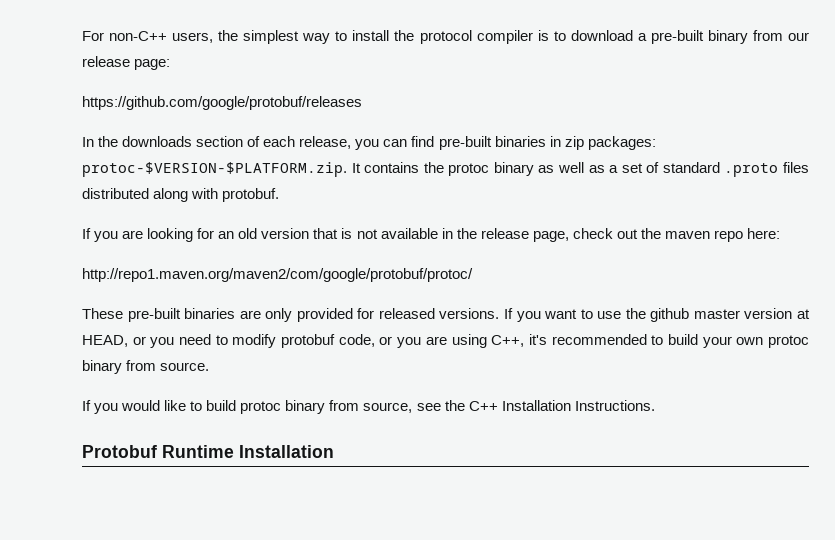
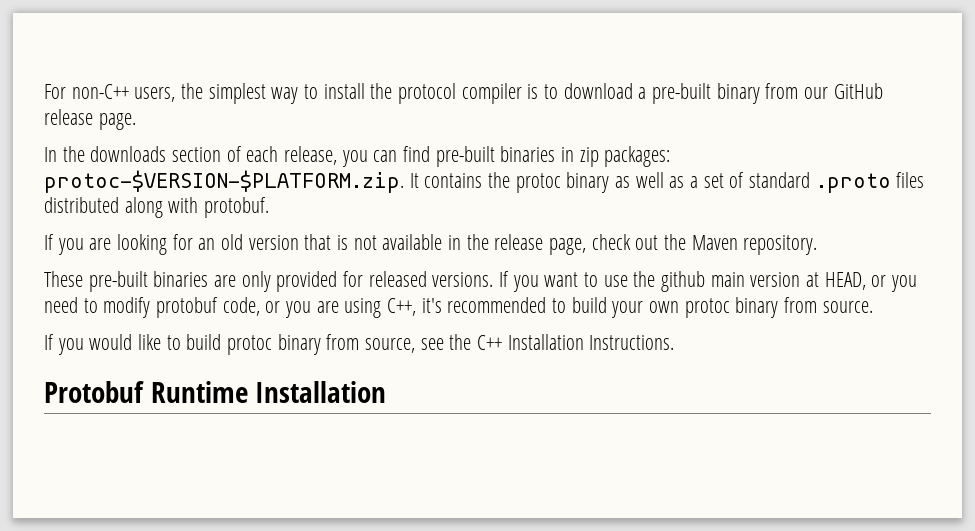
[82,56,171,70] [82,96,362,110] release page: // https://github.com/google/protobuf/releases -> [833,83,883,99] [44,109,136,130] GitHub release page.
[664,228,781,242] [82,268,473,282] maven repo here: // http://repo1.maven.org/maven2/com/google/protobuf/protoc/ -> [691,235,818,255] Maven repository.
[693,309,740,319] master -> [710,272,745,287] main

